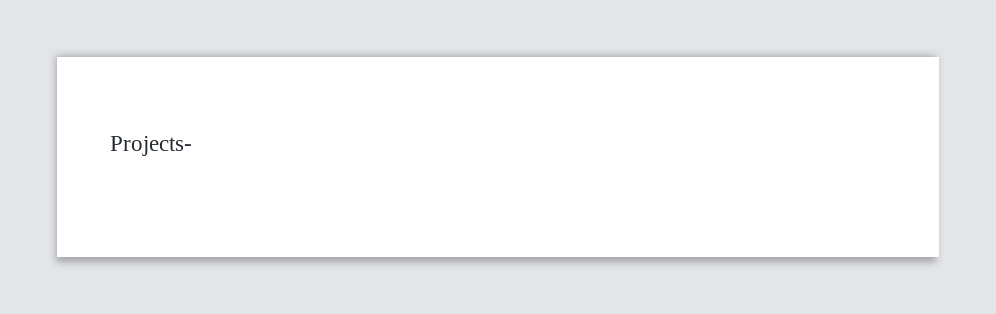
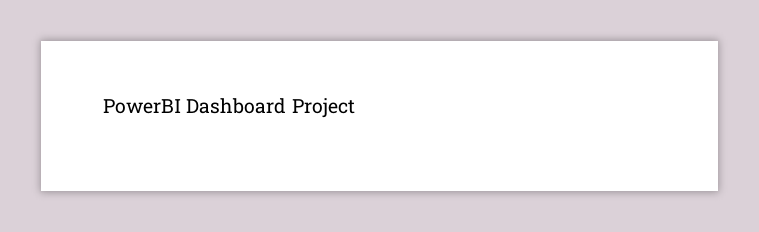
[110,136,192,156] Projects- -> [103,98,355,118] PowerBI Dashboard Project

